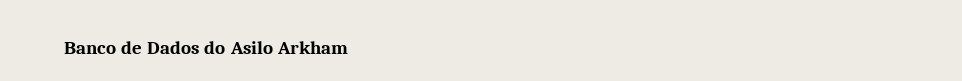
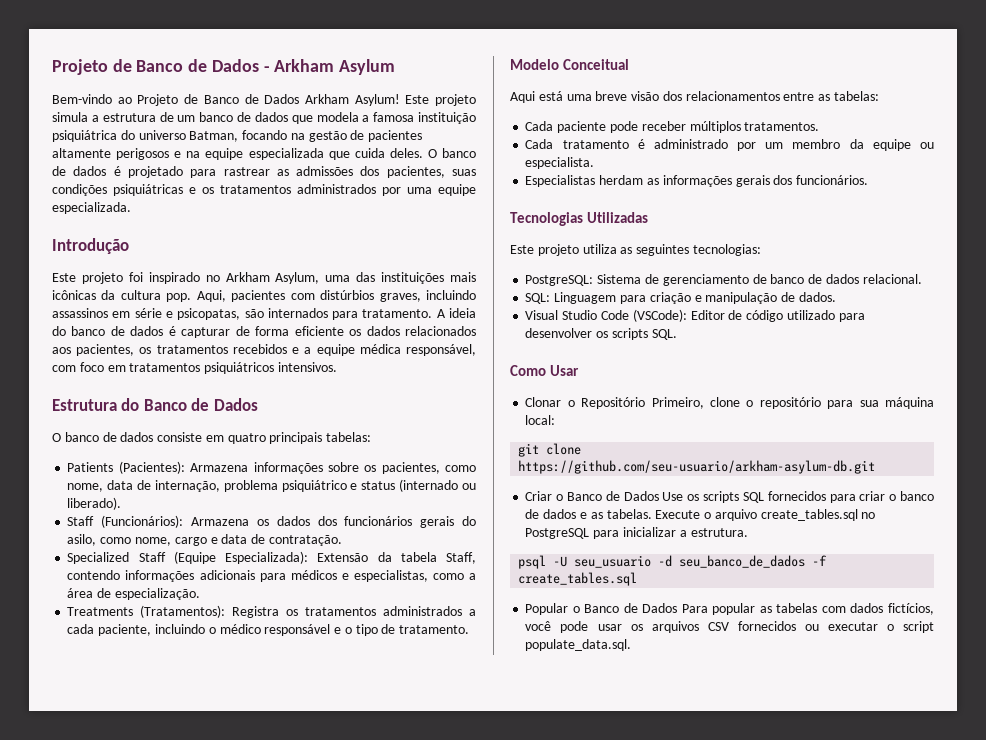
[64,41,348,54] Banco de Dados do Asilo Arkham -> [52,59,396,75] [52,94,476,106] [52,112,476,124] [52,130,423,142] [52,148,477,160] [52,166,477,178] [52,184,476,196] [52,202,131,214] [52,238,129,254] [52,272,476,284] [52,290,477,302] [52,308,477,320] [52,326,476,338] [52,344,477,356] [52,362,337,374] [52,398,258,411] [52,432,372,444] [67,461,476,474] [67,479,476,492] [67,497,122,510] [67,515,476,528] [67,534,342,546] [67,551,476,564] [67,570,476,582] [67,588,200,600] [67,605,476,618] [67,624,470,636] [510,59,630,70] [510,91,880,103] [525,121,820,133] [525,139,935,151] [525,157,595,169] [525,175,869,187] [510,212,649,226] [510,244,761,256] [525,274,922,286] [525,292,836,304] [525,309,865,322] [525,328,677,340] [510,365,580,376] [525,397,934,409] [525,415,556,425] [518,443,582,457] [518,460,876,474] [525,491,935,503] [525,509,876,521] [525,527,748,539] [518,555,828,569] [518,572,638,586] [525,603,934,615] [525,621,934,633] [525,639,632,651] Projeto de Banco de Dados - Arkham Asylum // Bem-vindo ao Projeto de Banco de Dados Arkham Asylum! Este projeto simula a estrutura de um banco de dados que modela a famosa instituição psiquiátrica do universo Batman, focando na gestão de pacientes altamente perigosos e na equipe especializada que cuida deles. O banco de dados é projetado para rastrear as admissões dos pacientes, suas condições psiquiátricas e os tratamentos administrados por uma equipe especializada. // Introdução // Este projeto foi inspirado no Arkham Asylum, uma das instituições mais icônicas da cultura pop. Aqui, pacientes com distúrbios graves, incluindo assassinos em série e psicopatas, são internados para tratamento. A ideia do banco de dados é capturar de forma eficiente os dados relacionados aos pacientes, os tratamentos recebidos e a equipe médica responsável, com foco em tratamentos psiquiátricos intensivos. // Estrutura do Banco de Dados // O banco de dados consiste em quatro principais tabelas: // Patients (Pacientes): Armazena informações sobre os pacientes, como nome, data de internação, problema psiquiátrico e status (internado ou liberado). // Staff (Funcionários): Armazena os dados dos funcionários gerais do asilo, como nome, cargo e data de contratação. // Specialized Staff (Equipe Especializada): Extensão da tabela Staff, contendo informações adicionais para médicos e especialistas, como a área de especialização. // Treatments (Tratamentos): Registra os tratamentos administrados a cada paciente, incluindo o médico responsável e o tipo de tratamento. // Modelo Conceitual // Aqui está uma breve visão dos relacionamentos entre as tabelas: // Cada paciente pode receber múltiplos tratamentos. // Cada tratamento é administrado por um membro da equipe ou especialista. // Especialistas herdam as informações gerais dos funcionários. // Tecnologias Utilizadas // Este projeto utiliza as seguintes tecnologias: // PostgreSQL: Sistema de gerenciamento de banco de dados relacional. // SQL: Linguagem para criação e manipulação de dados. // Visual Studio Code (VSCode): Editor de código utilizado para desenvolver os scripts SQL. // Como Usar // Clonar o Repositório Primeiro, clone o repositório para sua máquina local: // git clone https://github.com/seu-usuario/arkham-asylum-db.git // Criar o Banco de Dados Use os scripts SQL fornecidos para criar o banco de dados e as tabelas. Execute o arquivo create_tables.sql no PostgreSQL para inicializar a estrutura. // psql -U seu_usuario -d seu_banco_de_dados -f create_tables.sql // Popular o Banco de Dados Para popular as tabelas com dados fictícios, você pode usar os arquivos CSV fornecidos ou executar o script populate_data.sql.

